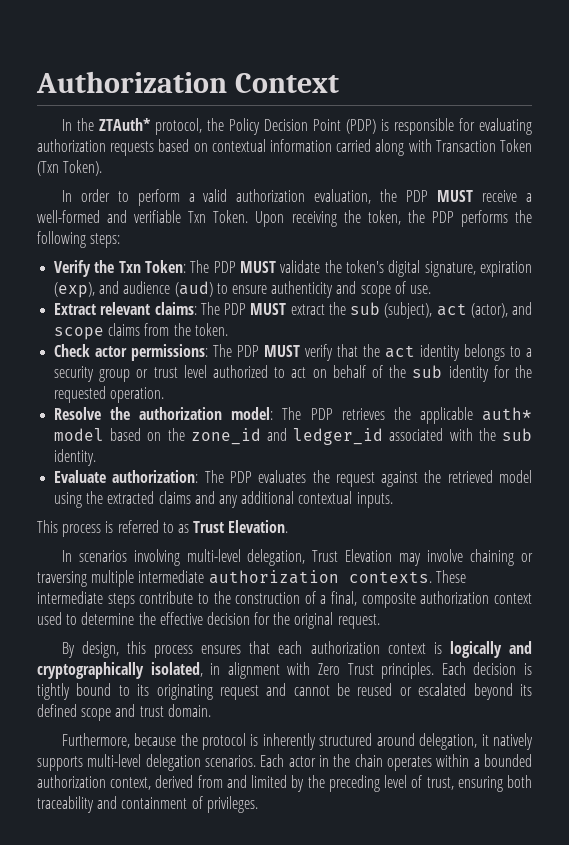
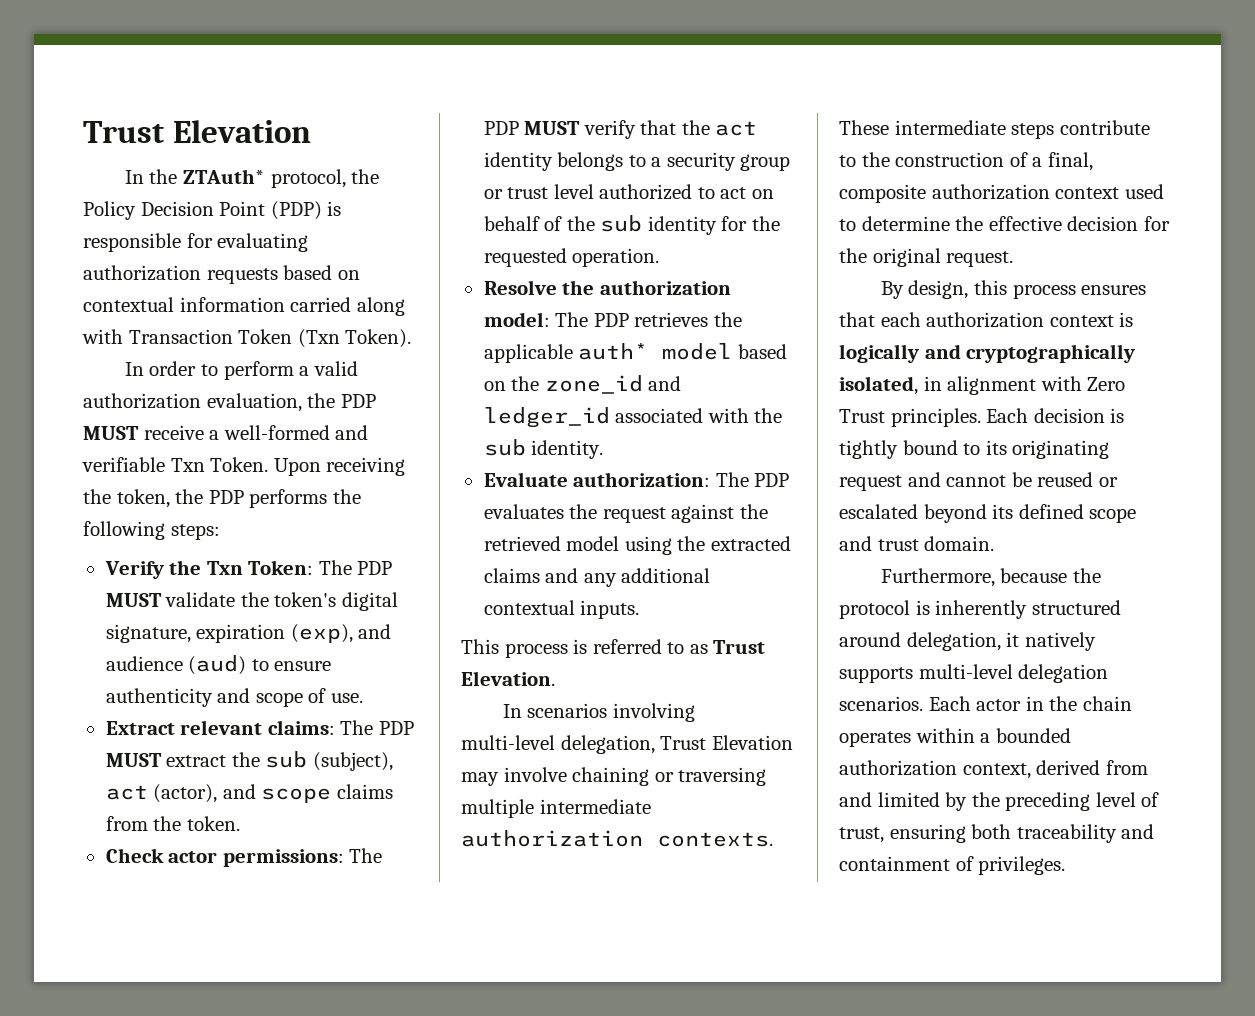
[36,71,339,93] Authorization Context -> [83,120,311,143] Trust Elevation

